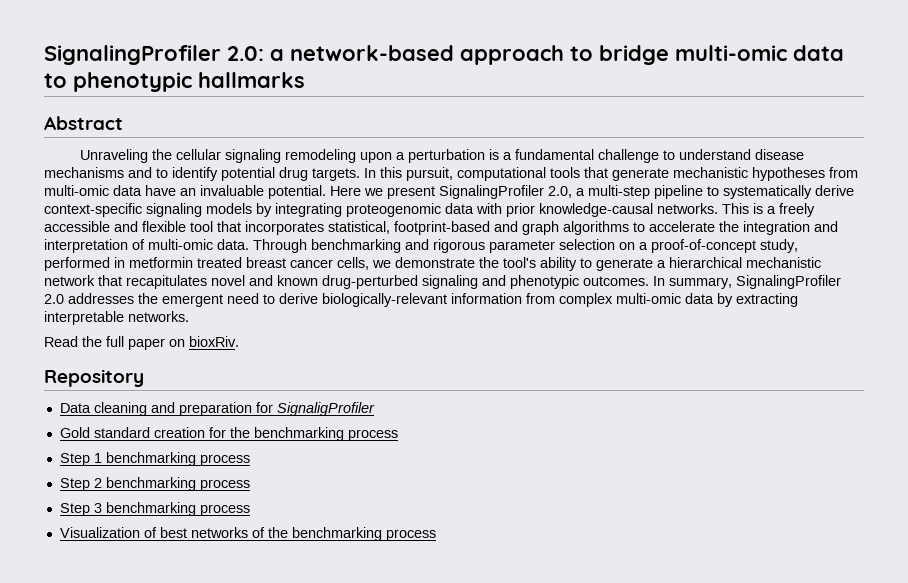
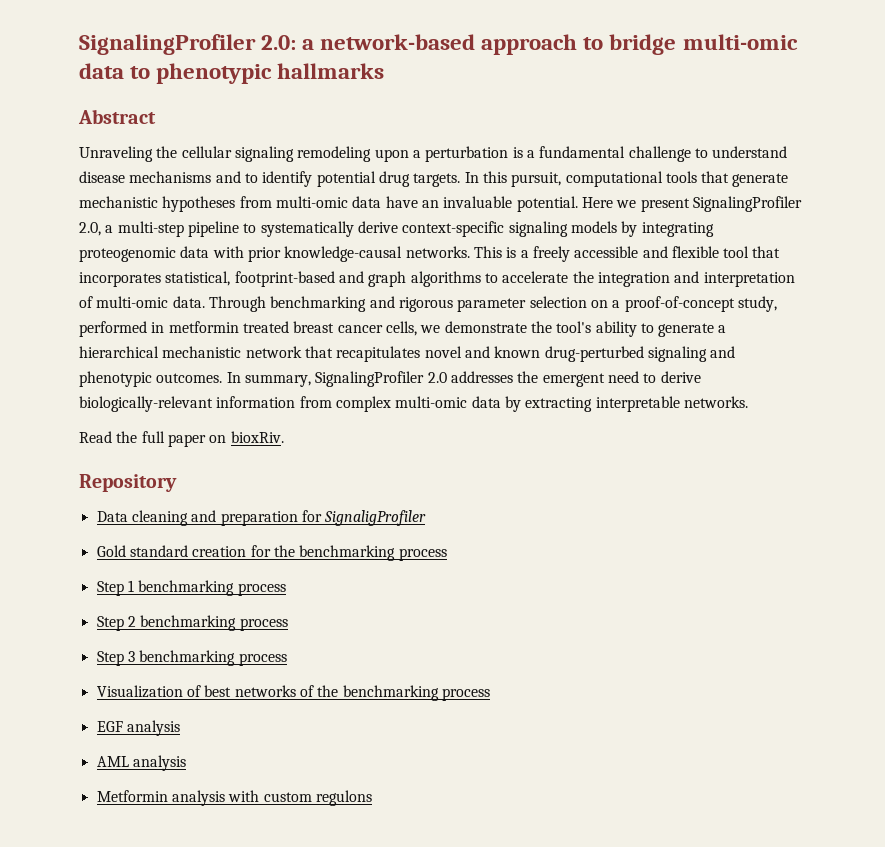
(436, 535) none -> [96,720,180,736] [96,755,186,771] [96,790,372,806] // EGF analysis // AML analysis // Metformin analysis with custom regulons

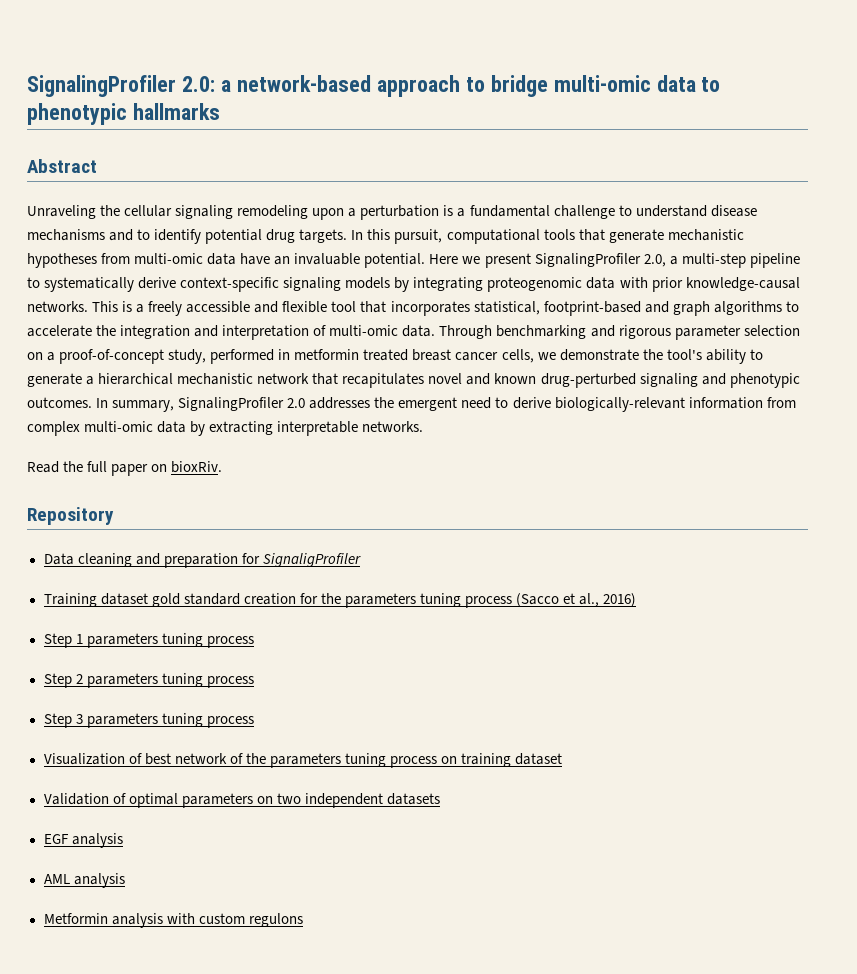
[96,545,126,557] Gold -> [43,593,180,607] Training dataset gold
[299,545,447,561] benchmarking process -> [344,593,637,608] parameters tuning process (Sacco et al., 2016)
[138,580,235,596] benchmarking -> [86,633,203,648] parameters tuning
[140,615,237,631] benchmarking -> [86,673,203,688] parameters tuning
[139,650,236,666] benchmarking -> [86,713,203,728] parameters tuning
[234,685,296,697] networks -> [174,753,227,764] network
[342,685,490,701] benchmarking process -> [269,753,563,768] [43,793,440,808] parameters tuning process on training dataset // Validation of optimal parameters on two independent datasets

